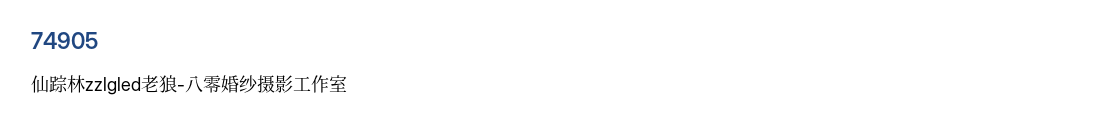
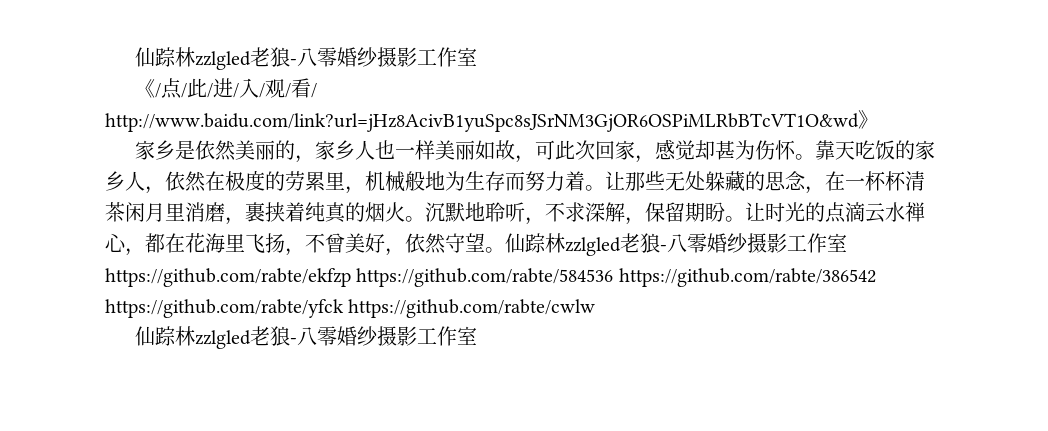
[31,32,98,49] 74905 -> [135,47,478,70] [135,78,318,99] [105,110,878,132] [135,139,936,163] [105,170,925,194] [105,202,925,225] [105,233,847,256] [105,268,876,287] [105,299,596,318] 仙踪林zzlgled老狼-八零婚纱摄影工作室 // 《/点/此/进/入/观/看/ http://www.baidu.com/link?url=jHz8AcivB1yuSpc8sJSrNM3GjOR6OSPiMLRbBTcVT1O&wd》 // 家乡是依然美丽的，家乡人也一样美丽如故，可此次回家，感觉却甚为伤怀。靠天吃饭的家乡人，依然在极度的劳累里，机械般地为生存而努力着。让那些无处躲藏的思念，在一杯杯清茶闲月里消磨，裹挟着纯真的烟火。沉默地聆听，不求深解，保留期盼。让时光的点滴云水禅心，都在花海里飞扬，不曾美好，依然守望。仙踪林zzlgled老狼-八零婚纱摄影工作室https://github.com/rabte/ekfzp https://github.com/rabte/584536 https://github.com/rabte/386542 https://github.com/rabte/yfck https://github.com/rabte/cwlw

